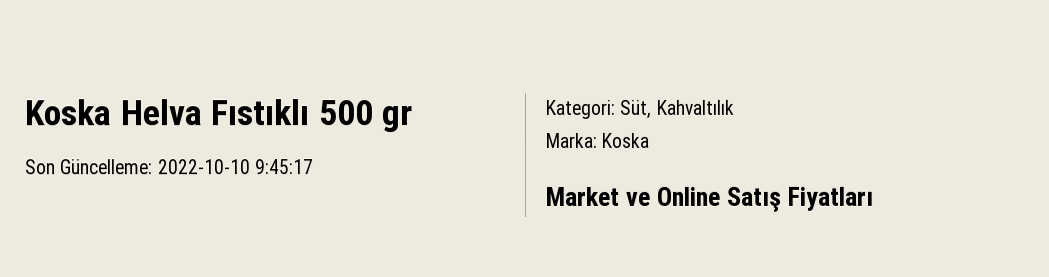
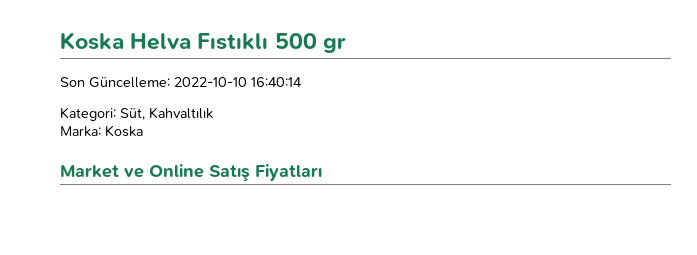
[254,159,314,175] 9:45:17 -> [251,77,302,87] 16:40:14

